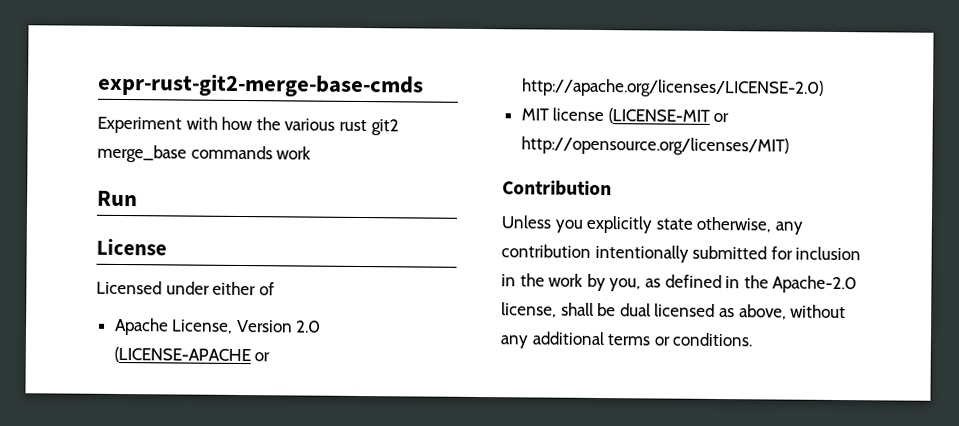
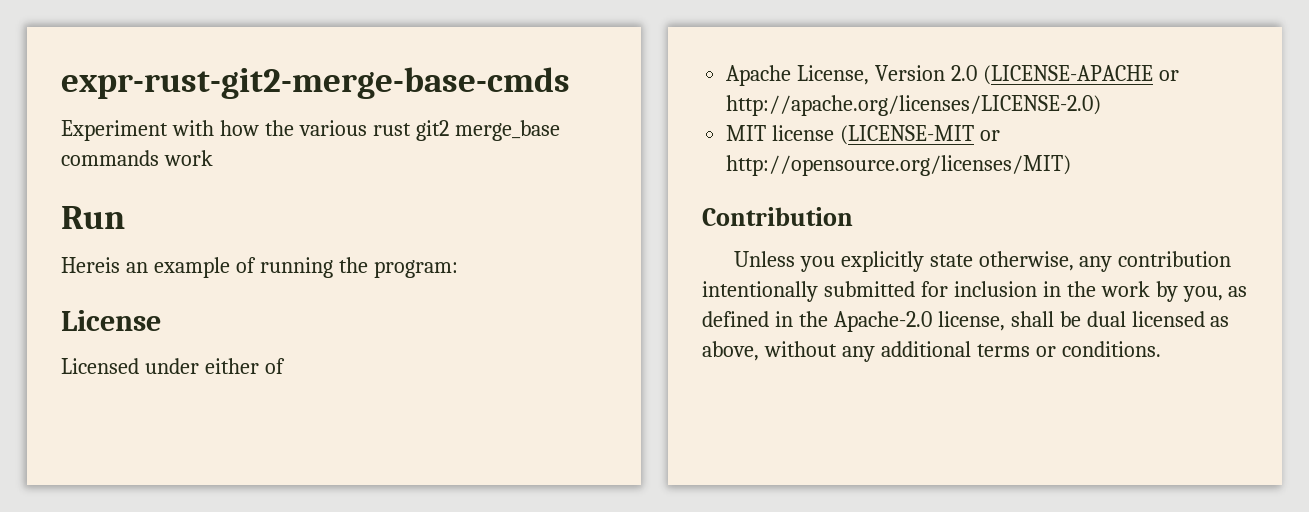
(138, 198) none -> [61,257,458,278] // Hereis an example of running the program:

